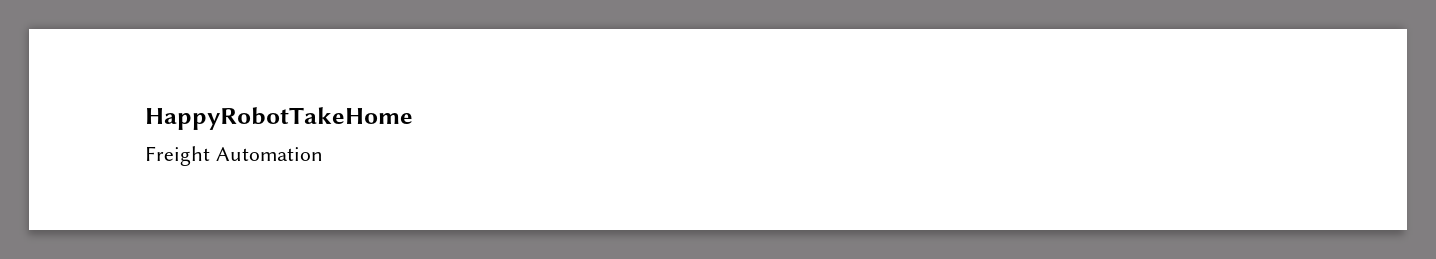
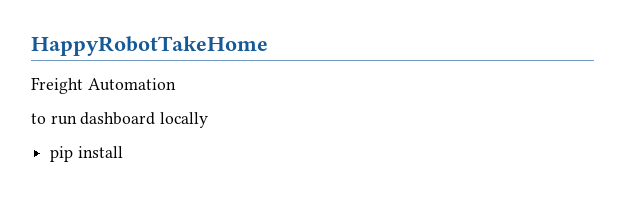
(323, 154) none -> [31,112,209,128] [50,146,123,162] // to run dashboard locally // pip install

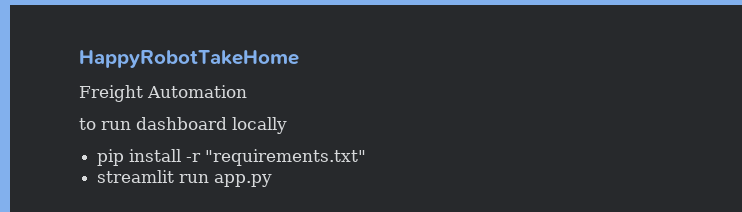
(123, 152) none -> [186,149,367,166] [97,170,273,187] -r "requirements.txt" // streamlit run app.py

